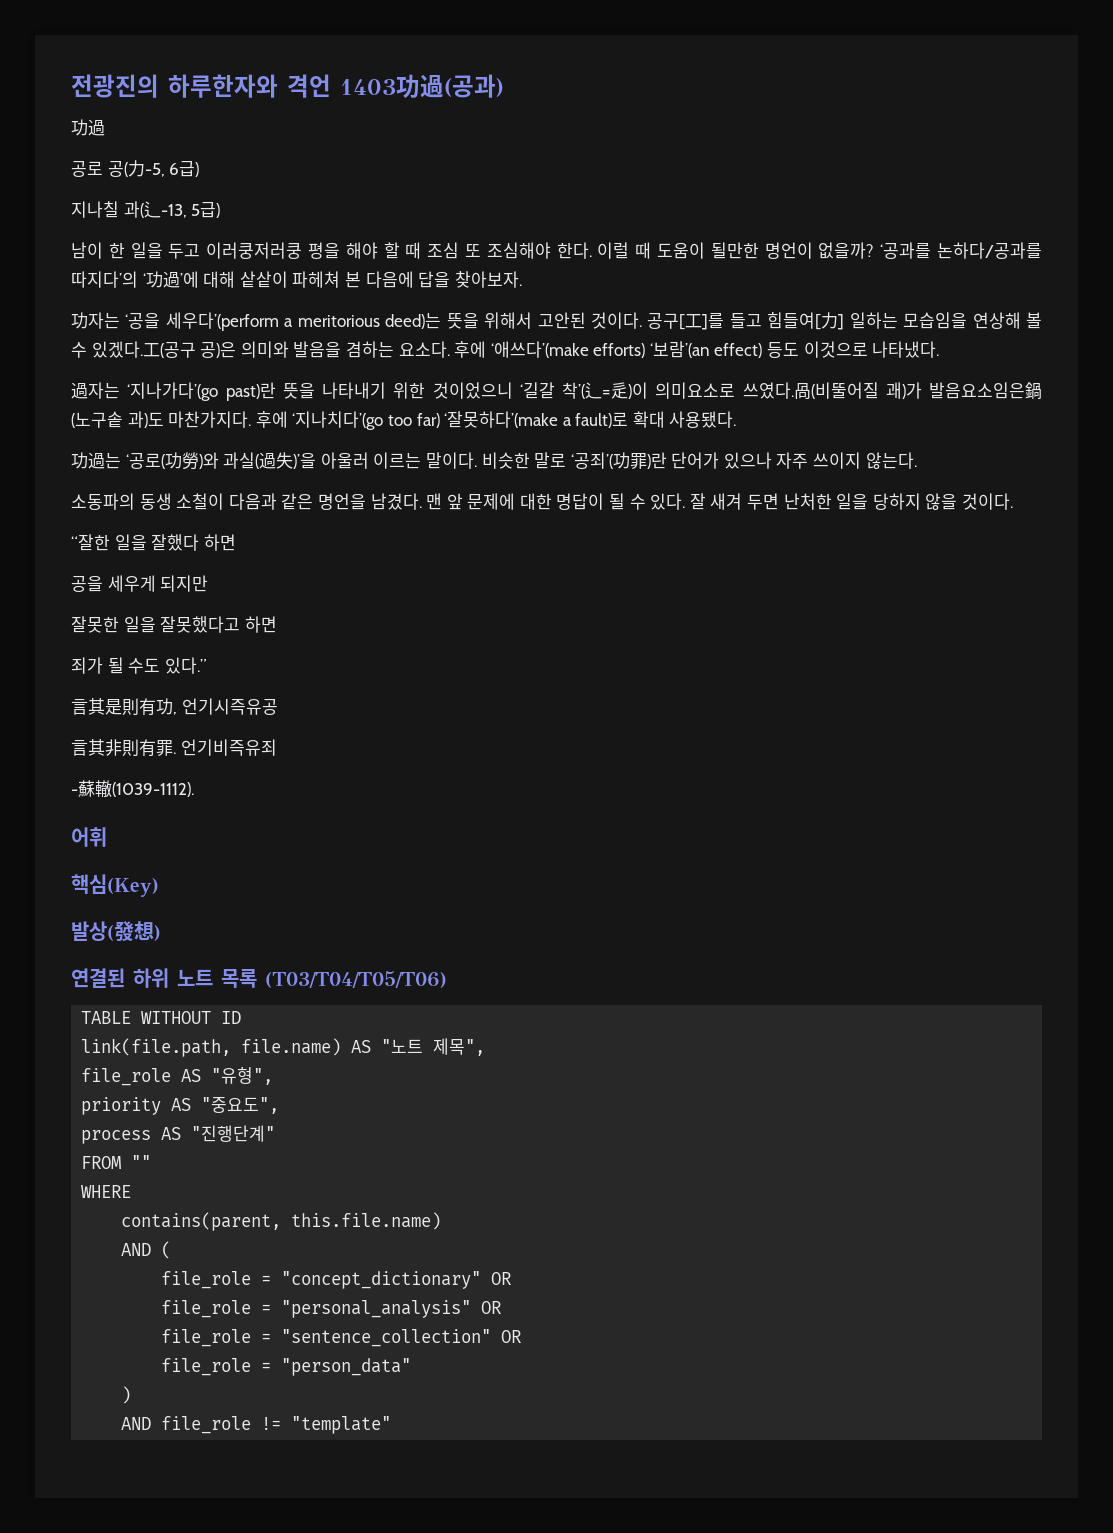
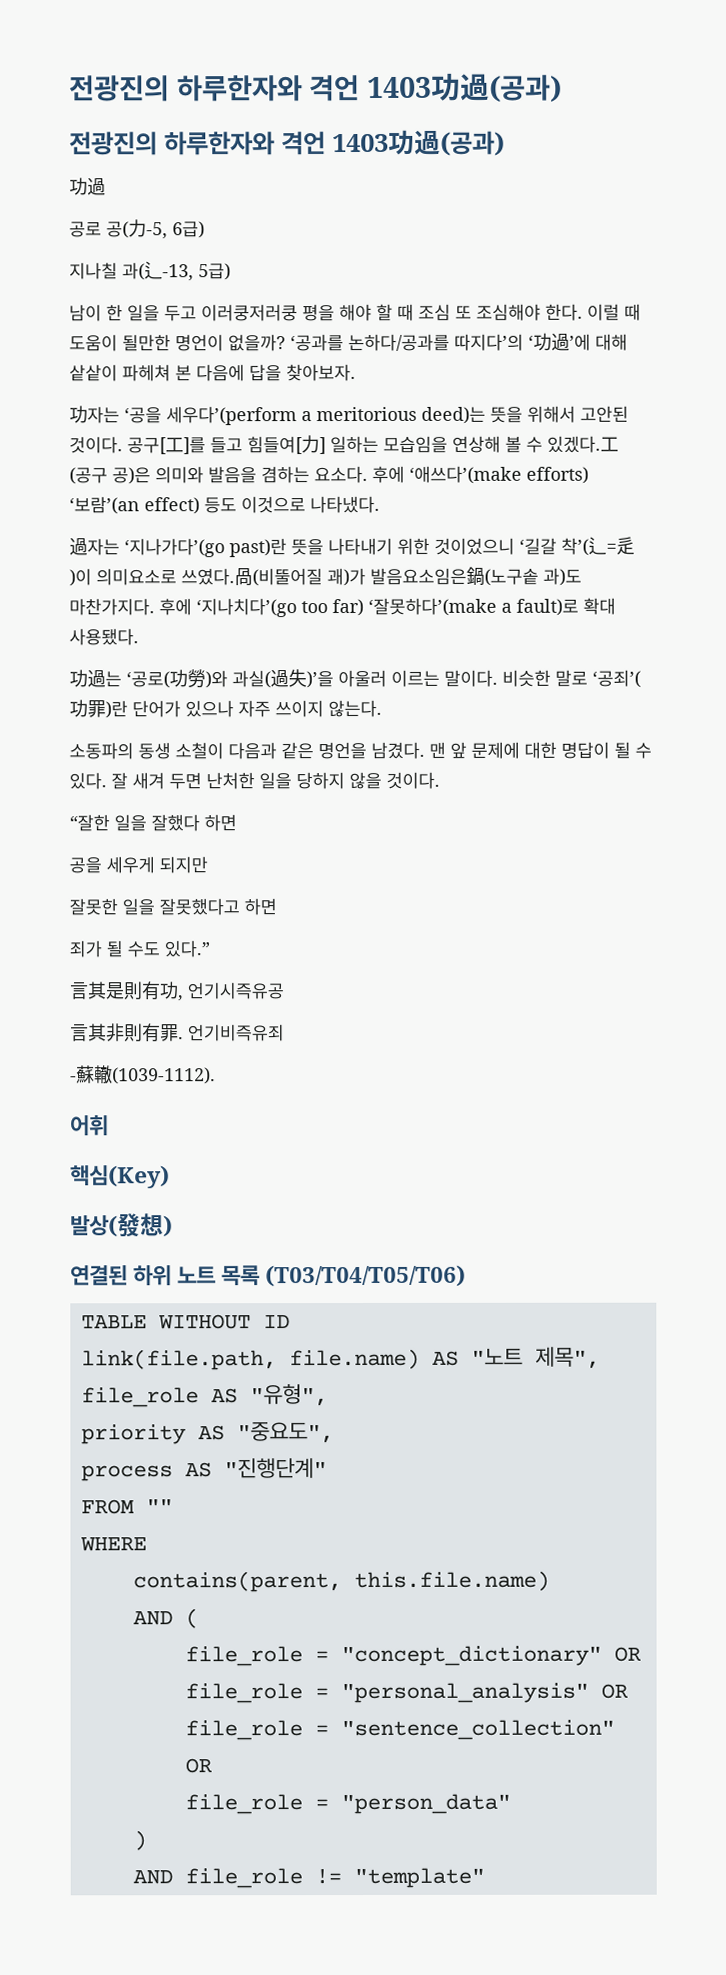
[71,74,504,98] 전광진의 하루한자와 격언 1403功過(공과) -> [69,72,563,102] [69,129,505,156] 전광진의 하루한자와 격언 1403功過(공과) // 전광진의 하루한자와 격언 1403功過(공과)

